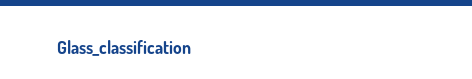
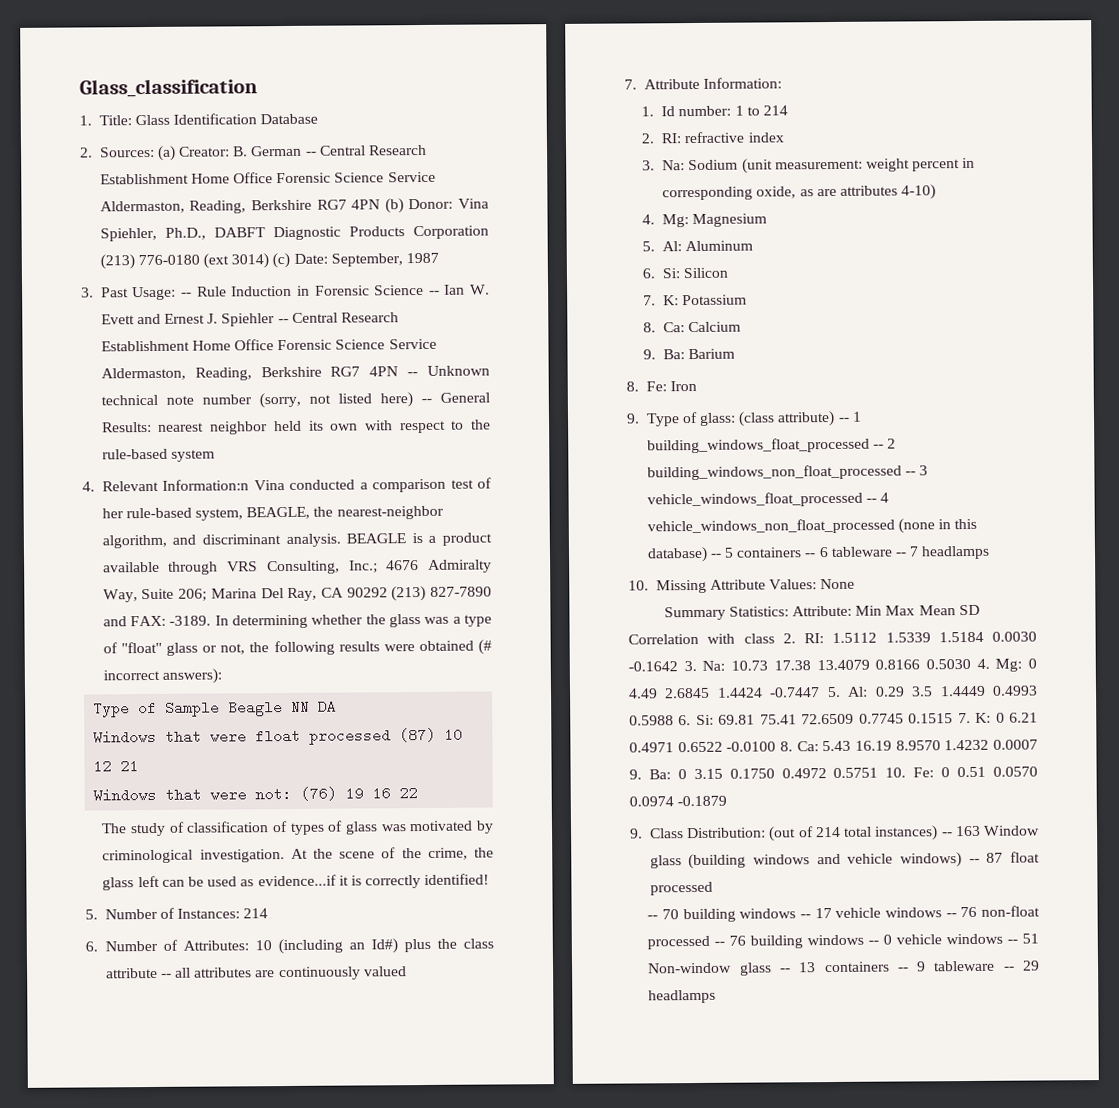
(191, 48) none -> [79,113,319,126] [80,144,428,161] [99,171,436,185] [99,198,489,214] [99,225,489,242] [99,252,440,270] [81,284,490,301] [100,312,400,327] [100,338,437,352] [100,365,490,381] [100,392,490,409] [101,419,492,435] [101,448,215,462] [82,477,493,493] [101,505,444,521] [101,532,492,549] [102,559,492,575] [102,585,493,603] [102,614,492,629] [102,639,492,656] [102,668,222,684] [93,699,338,718] [93,727,464,745] [93,759,140,774] [93,786,419,803] [101,820,494,837] [102,847,494,864] [102,873,490,891] [85,907,269,920] [85,938,494,955] [105,966,407,981] [624,77,782,90] [641,105,788,117] [641,131,784,144] [642,157,976,174] [662,184,937,201] [642,213,768,228] [642,240,754,252] [642,267,729,279] [643,294,748,306] [643,321,742,333] [643,348,736,360] [626,380,697,392] [626,410,862,427] [646,437,897,454] [646,464,929,481] [646,491,890,508] [646,518,978,535] [646,545,991,563] [628,578,856,594] [663,604,980,621] [628,631,1037,645] [628,658,1037,672] [628,685,1038,699] [629,712,1038,726] [629,739,1038,753] [629,766,1038,780] [629,795,728,807] [630,825,1040,842] [649,851,1040,870] [649,881,713,896] [647,905,1040,923] [647,933,1039,950] [648,960,1040,976] [648,989,717,1004] // 1. Title: Glass Identification Database // 2. Sources: (a) Creator: B. German -- Central Research Establishment Home Office Forensic Science Service Aldermaston, Reading, Berkshire RG7 4PN (b) Donor: Vina Spiehler, Ph.D., DABFT Diagnostic Products Corporation (213) 776-0180 (ext 3014) (c) Date: September, 1987 // 3. Past Usage: -- Rule Induction in Forensic Science -- Ian W. Evett and Ernest J. Spiehler -- Central Research Establishment Home Office Forensic Science Service Aldermaston, Reading, Berkshire RG7 4PN -- Unknown technical note number (sorry, not listed here) -- General Results: nearest neighbor held its own with respect to the rule-based system // 4. Relevant Information:n Vina conducted a comparison test of her rule-based system, BEAGLE, the nearest-neighbor algorithm, and discriminant analysis. BEAGLE is a product available through VRS Consulting, Inc.; 4676 Admiralty Way, Suite 206; Marina Del Ray, CA 90292 (213) 827-7890 and FAX: -3189. In determining whether the glass was a type of "float" glass or not, the following results were obtained (# incorrect answers): // Type of Sample Beagle NN DA // Windows that were float processed (87) 10 12 21 // Windows that were not: (76) 19 16 22 // The study of classification of types of glass was motivated by criminological investigation. At the scene of the crime, the glass left can be used as evidence...if it is correctly identified! // 5. Number of Instances: 214 // 6. Number of Attributes: 10 (including an Id#) plus the class attribute -- all attributes are continuously valued // 7. Attribute Information: // 1. Id number: 1 to 214 // 2. RI: refractive index // 3. Na: Sodium (unit measurement: weight percent in corresponding oxide, as are attributes 4-10) // 4. Mg: Magnesium // 5. Al: Aluminum // 6. Si: Silicon // 7. K: Potassium // 8. Ca: Calcium // 9. Ba: Barium // 8. Fe: Iron // 9. Type of glass: (class attribute) -- 1 building_windows_float_processed -- 2 building_windows_non_float_processed -- 3 vehicle_windows_float_processed -- 4 vehicle_windows_non_float_processed (none in this database) -- 5 containers -- 6 tableware -- 7 headlamps // 10. Missing Attribute Values: None // Summary Statistics: Attribute: Min Max Mean SD Correlation with class 2. RI: 1.5112 1.5339 1.5184 0.0030 -0.1642 3. Na: 10.73 17.38 13.4079 0.8166 0.5030 4. Mg: 0 4.49 2.6845 1.4424 -0.7447 5. Al: 0.29 3.5 1.4449 0.4993 0.5988 6. Si: 69.81 75.41 72.6509 0.7745 0.1515 7. K: 0 6.21 0.4971 0.6522 -0.0100 8. Ca: 5.43 16.19 8.9570 1.4232 0.0007 9. Ba: 0 3.15 0.1750 0.4972 0.5751 10. Fe: 0 0.51 0.0570 0.0974 -0.1879 // 9. Class Distribution: (out of 214 total instances) -- 163 Window glass (building windows and vehicle windows) -- 87 float processed // -- 70 building windows -- 17 vehicle windows -- 76 non-float processed -- 76 building windows -- 0 vehicle windows -- 51 Non-window glass -- 13 containers -- 9 tableware -- 29 headlamps

